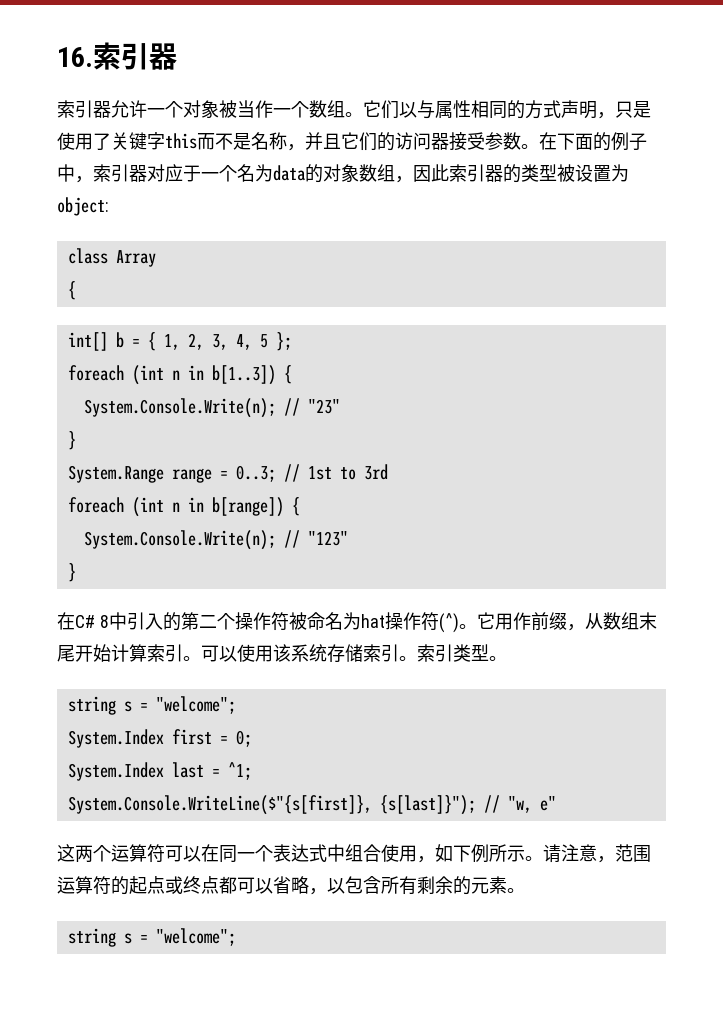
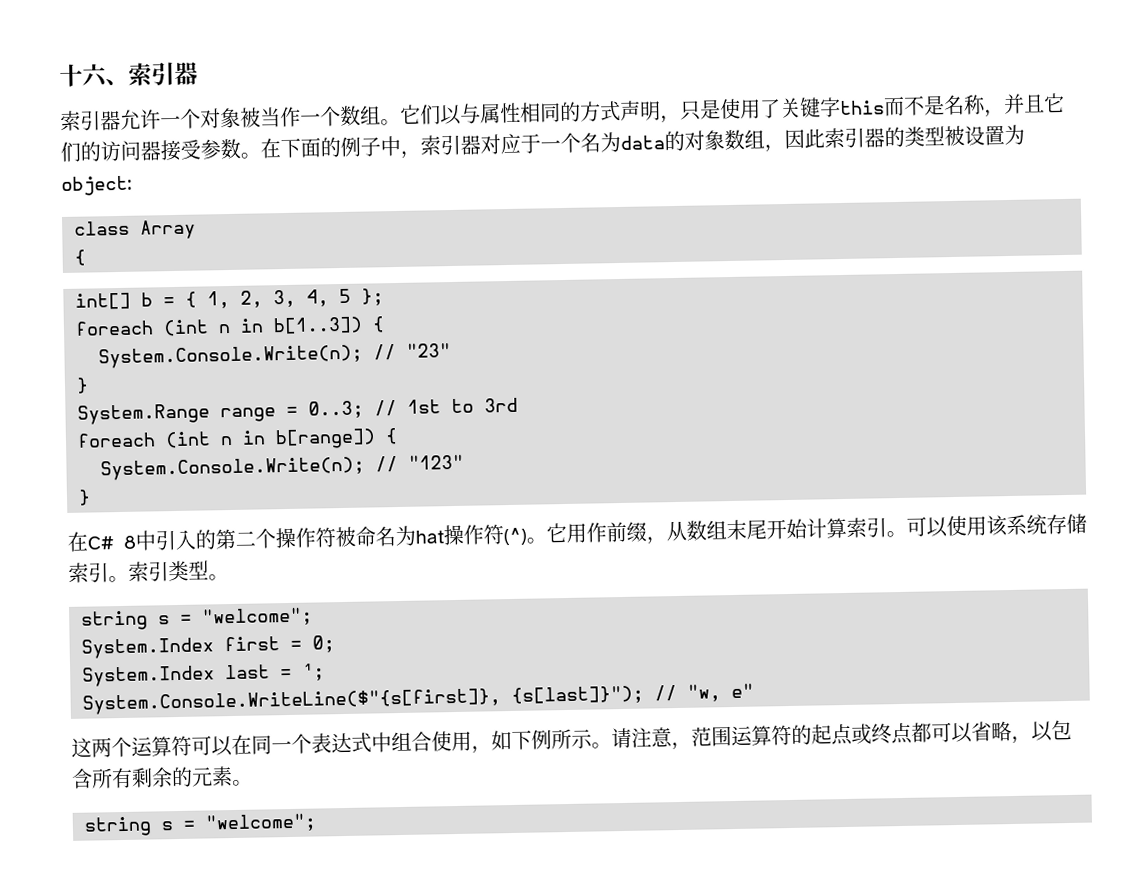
[57,47,93,67] 16. -> [59,63,129,88] 十六、
[227,762,252,780] ^1; -> [302,663,325,681] ¹;

